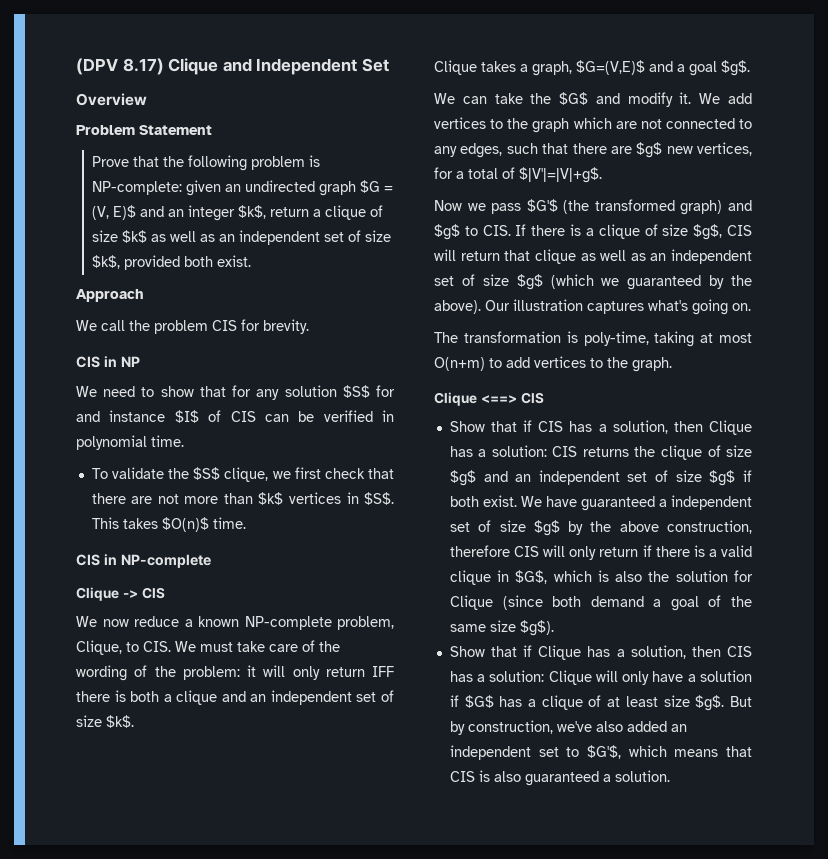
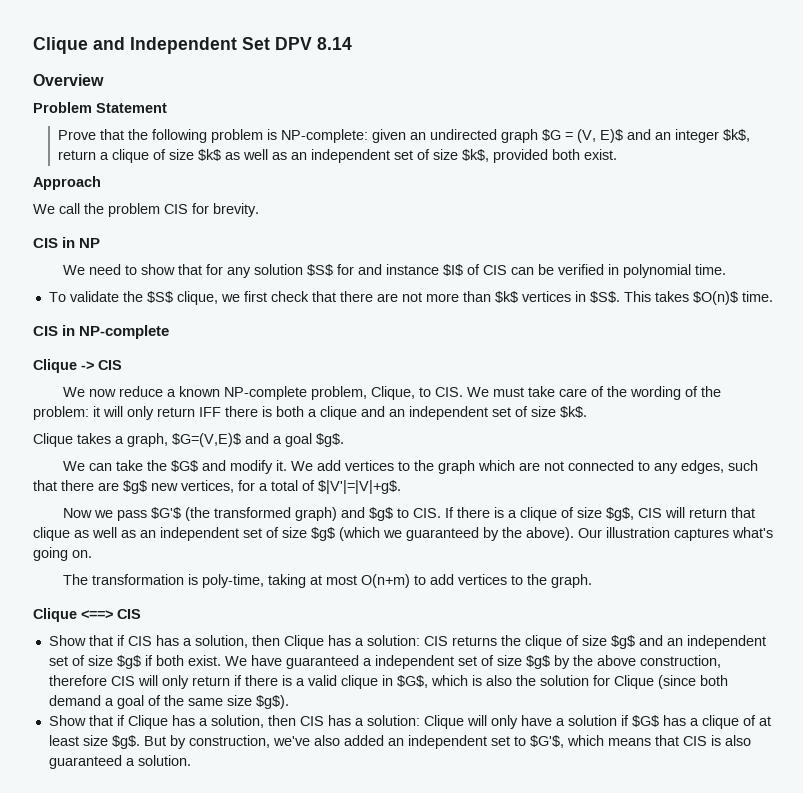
[76,58,164,75] (DPV 8.17) -> (33, 45) none
(389, 65) none -> [275,37,352,50] DPV 8.14

